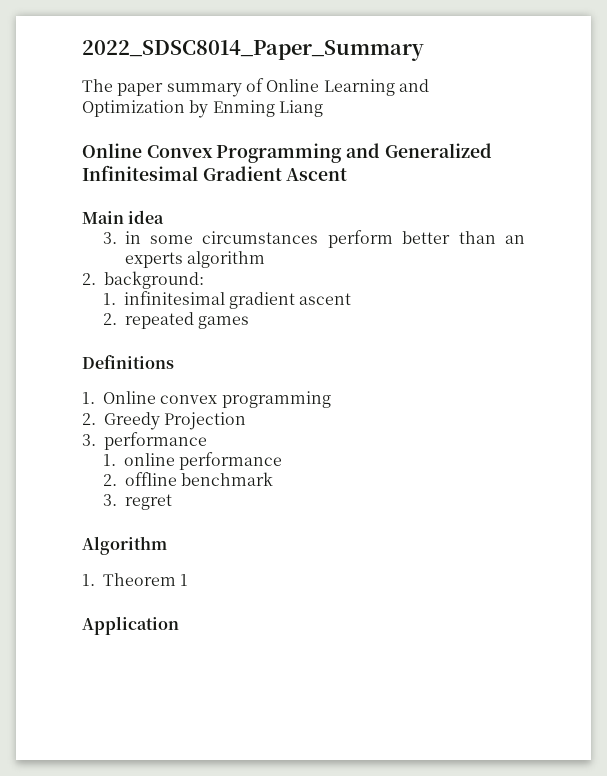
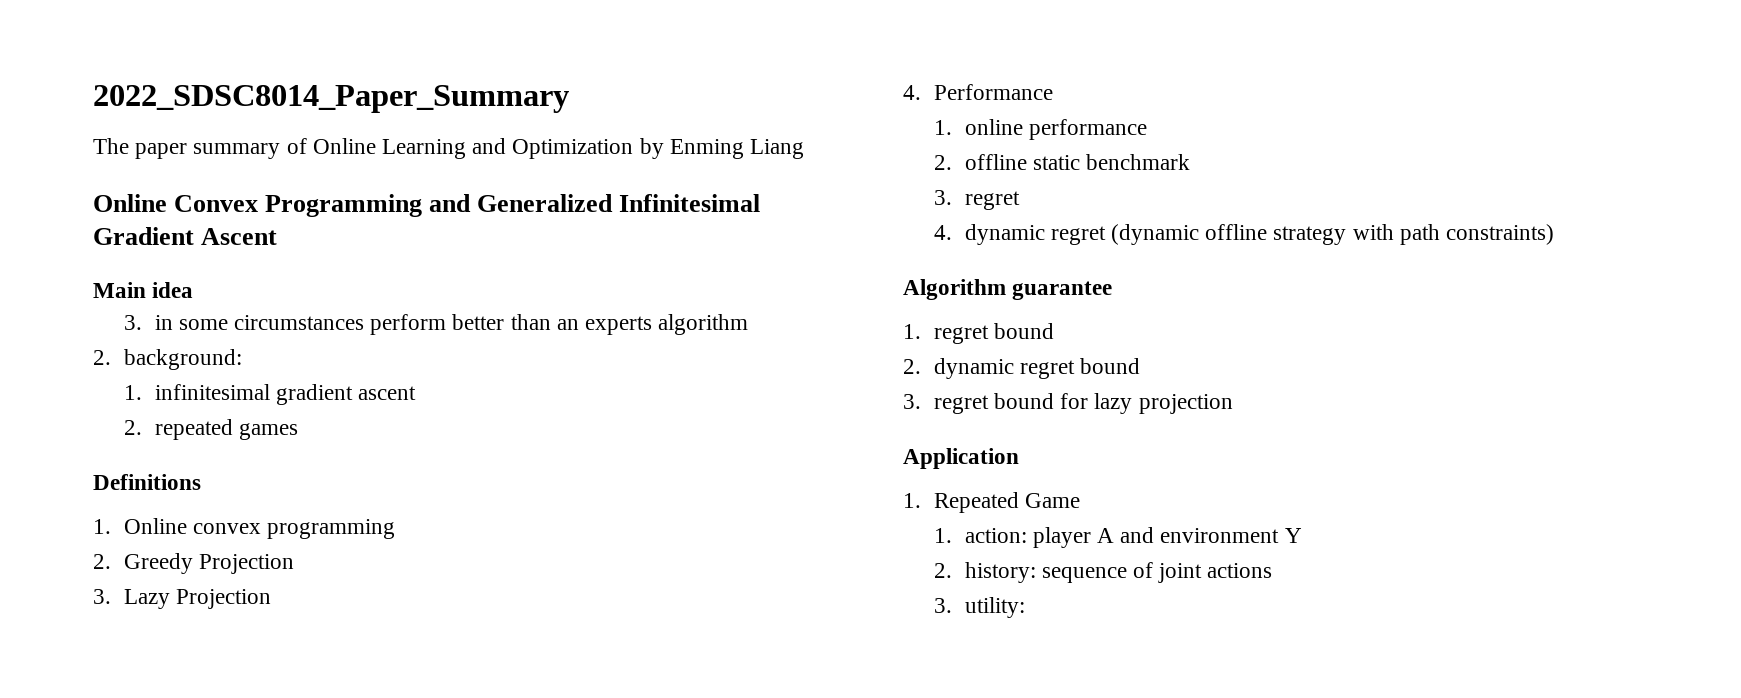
[104,432,207,450] performance -> [123,589,271,609] [903,84,1053,100] Lazy Projection // 4. Performance
(177, 479) none -> [1032,155,1080,170] static
(172, 502) none -> [933,224,1555,245] // 4. dynamic regret (dynamic offline strategy with path constraints)
[82,573,189,586] [82,616,179,635] // 1. Theorem 1 // Application -> [1012,281,1113,300] [903,323,1054,344] [903,358,1141,379] [903,393,1233,414] [903,448,1019,469] [903,492,1080,513] [933,527,1302,548] [933,562,1273,583] [933,597,1025,618] guarantee // 1. regret bound // 2. dynamic regret bound // 3. regret bound for lazy projection // Application // 1. Repeated Game // 1. action: player A and environment Y // 2. history: sequence of joint actions // 3. utility:

